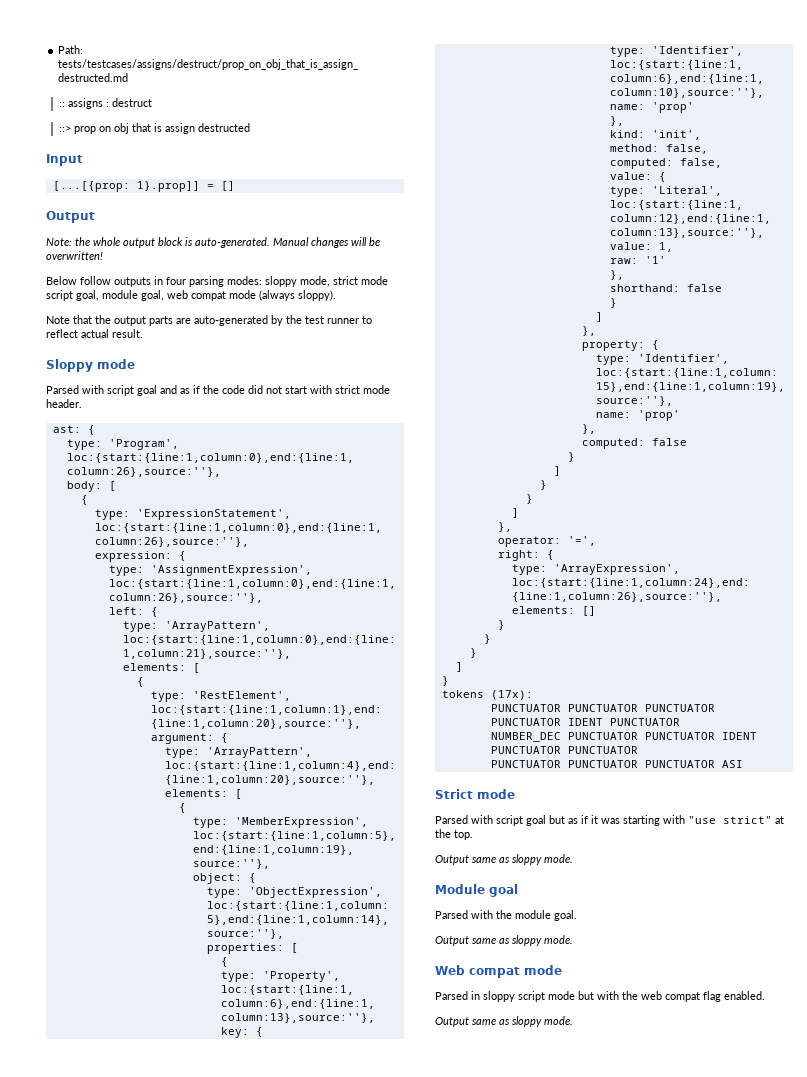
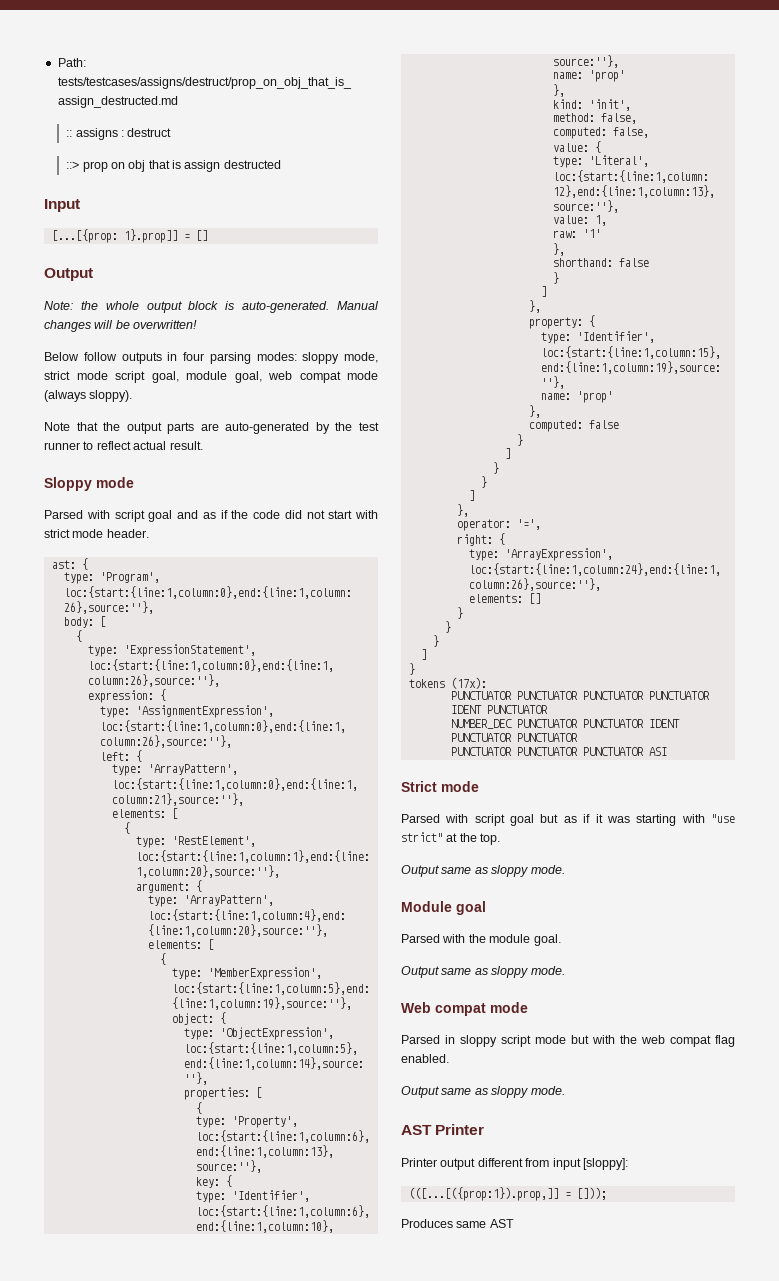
(573, 1020) none -> [401,1124,485,1135] [401,1158,628,1170] [408,1187,607,1201] [401,1219,514,1228] // AST Printer // Printer output different from input [sloppy]: // (([...[({prop:1}).prop,]] = [])); // Produces same AST

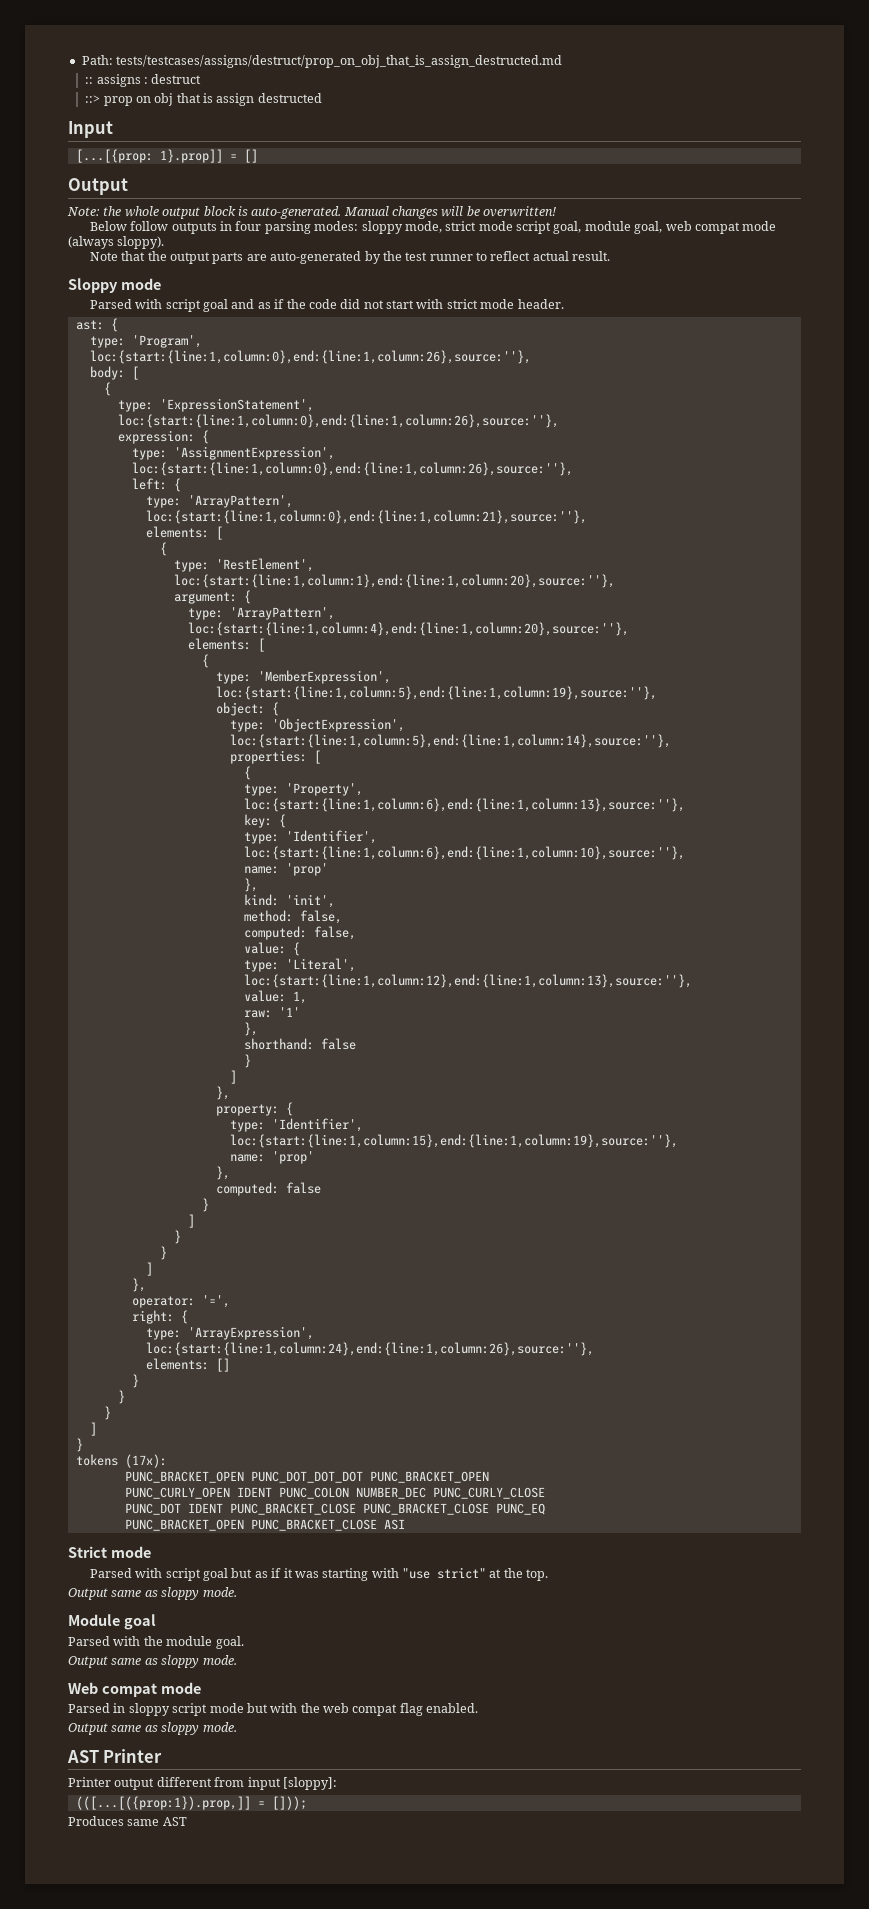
[450,691,710,700] [450,705,548,714] [450,719,680,729] [450,733,578,742] [450,747,644,756] PUNCTUATOR PUNCTUATOR PUNCTUATOR PUNCTUATOR IDENT PUNCTUATOR // NUMBER_DEC PUNCTUATOR PUNCTUATOR IDENT PUNCTUATOR PUNCTUATOR // PUNCTUATOR PUNCTUATOR PUNCTUATOR -> [124,1471,489,1483] [124,1487,545,1499] [124,1503,545,1515] [124,1519,377,1531] PUNC_BRACKET_OPEN PUNC_DOT_DOT_DOT PUNC_BRACKET_OPEN // PUNC_CURLY_OPEN IDENT PUNC_COLON NUMBER_DEC PUNC_CURLY_CLOSE // PUNC_DOT IDENT PUNC_BRACKET_CLOSE PUNC_BRACKET_CLOSE PUNC_EQ // PUNC_BRACKET_OPEN PUNC_BRACKET_CLOSE

